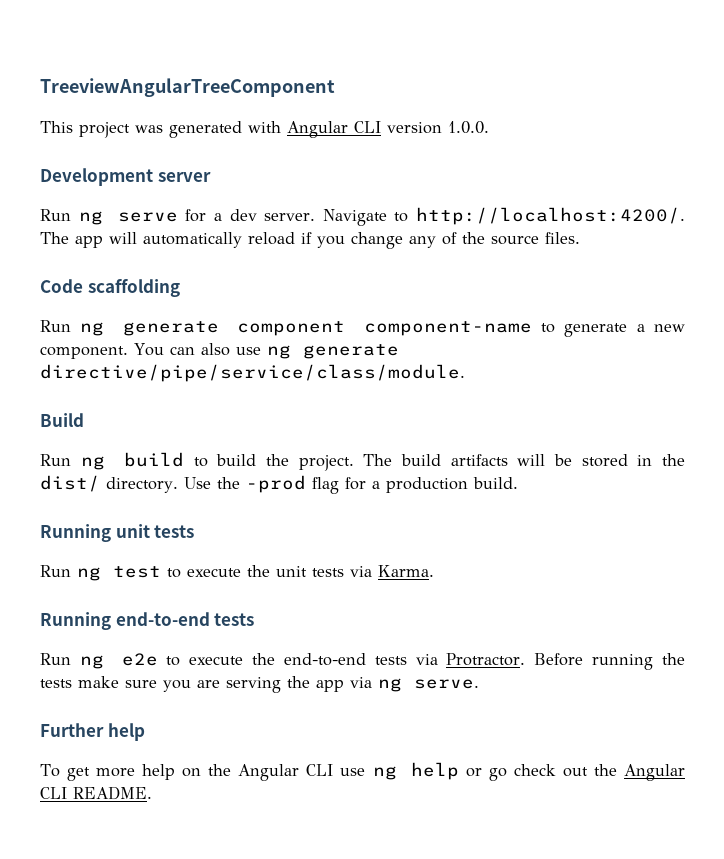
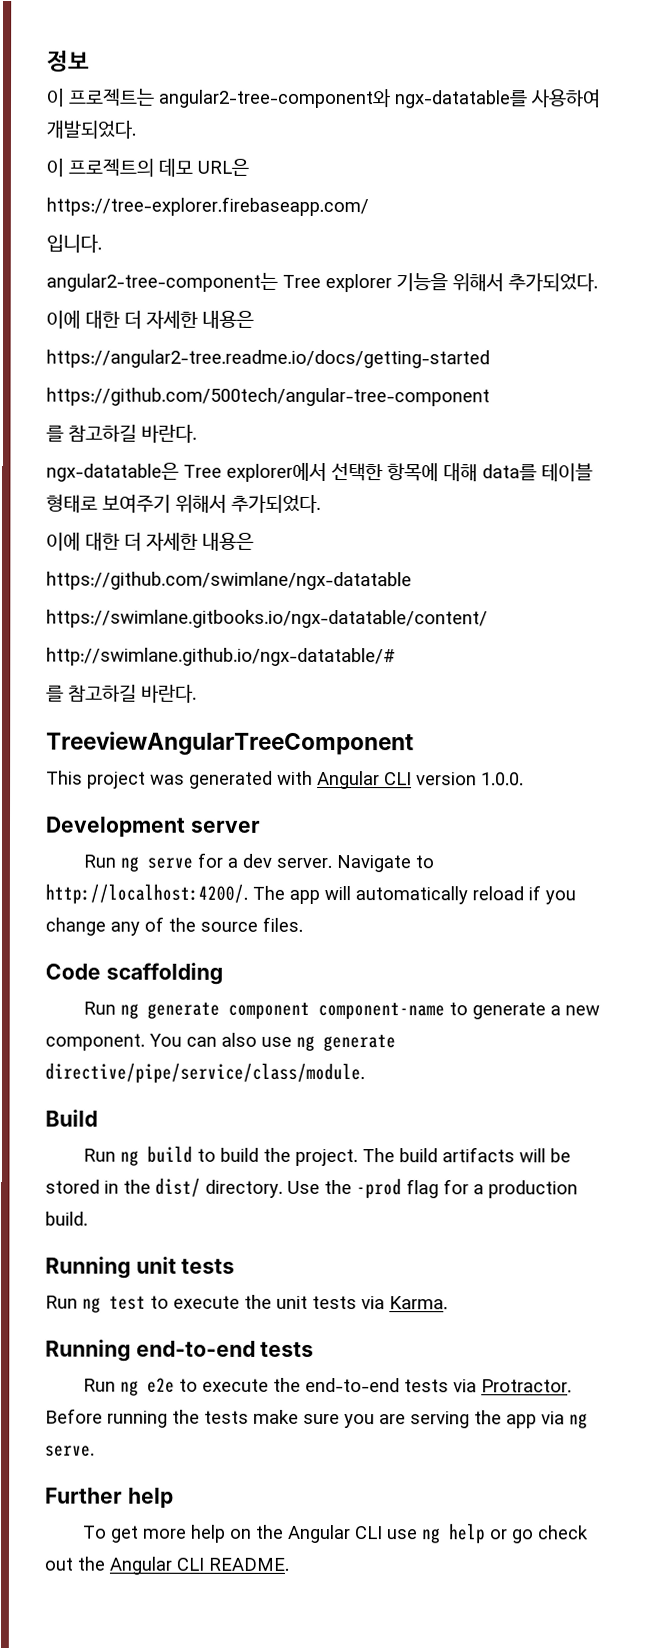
(40, 87) none -> [47,50,90,72] [47,88,601,109] [46,120,136,139] [46,158,249,177] [46,196,369,217] [46,234,102,253] [46,272,598,293] [46,310,254,329] [46,349,490,369] [46,387,490,407] [46,424,197,443] [46,462,593,482] [46,494,321,513] [46,532,254,551] [46,571,412,591] [46,609,488,629] [46,647,396,667] [46,684,197,703] 정보 // 이 프로젝트는 angular2-tree-component와 ngx-datatable를 사용하여 개발되었다. // 이 프로젝트의 데모 URL은 // https://tree-explorer.firebaseapp.com/ // 입니다. // angular2-tree-component는 Tree explorer 기능을 위해서 추가되었다. // 이에 대한 더 자세한 내용은 // https://angular2-tree.readme.io/docs/getting-started // https://github.com/500tech/angular-tree-component // 를 참고하길 바란다. // ngx-datatable은 Tree explorer에서 선택한 항목에 대해 data를 테이블 형태로 보여주기 위해서 추가되었다. // 이에 대한 더 자세한 내용은 // https://github.com/swimlane/ngx-datatable // https://swimlane.gitbooks.io/ngx-datatable/content/ // http://swimlane.github.io/ngx-datatable/# // 를 참고하길 바란다. //

